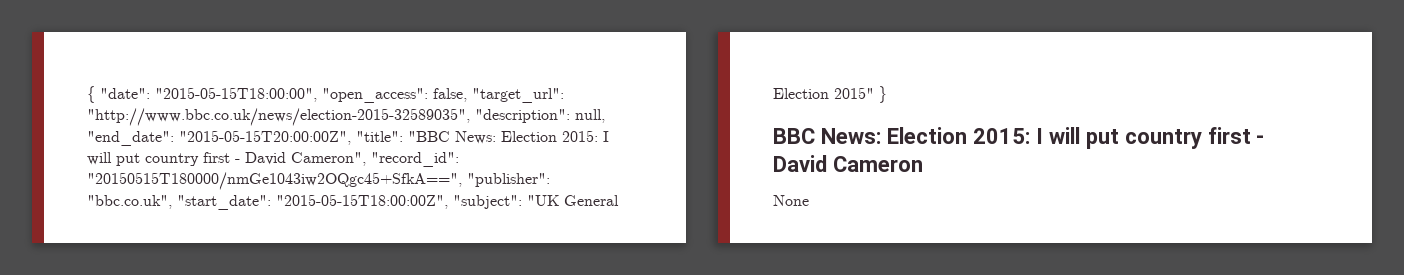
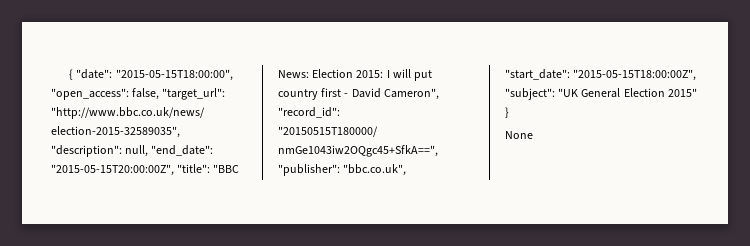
[773,127,1265,149] [773,155,923,172] // BBC News: Election 2015: I will put country first - David Cameron -> (509, 112) none

